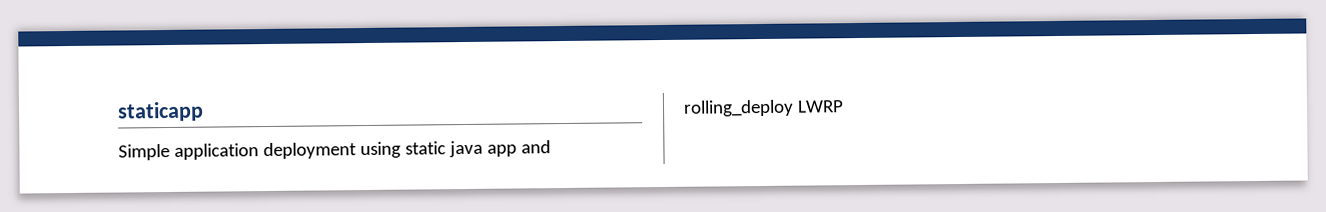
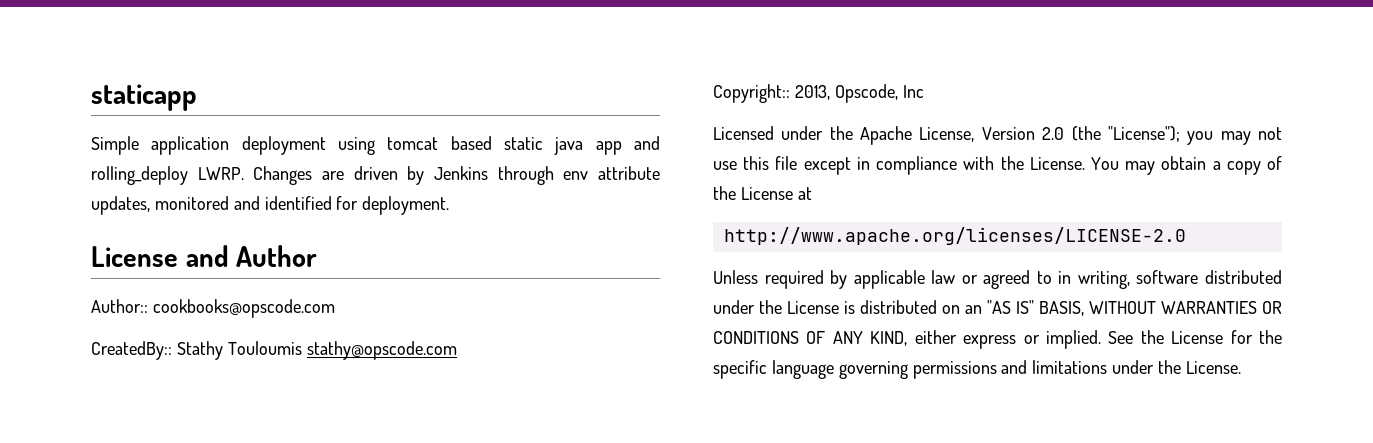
(401, 150) none -> [387,136,492,150] tomcat based
[796,100,844,113] LWRP -> [197,166,661,185] [91,196,450,215] [91,245,318,267] [91,299,335,318] [91,341,457,360] [713,84,924,103] [713,126,1282,145] [713,156,1282,175] [713,186,812,200] [723,227,1186,245] [713,270,1282,289] [713,300,1282,316] [713,330,1282,349] [713,360,1241,379] LWRP. Changes are driven by Jenkins through env attribute updates, monitored and identified for deployment. // License and Author // Author:: cookbooks@opscode.com // CreatedBy:: Stathy Touloumis stathy@opscode.com // Copyright:: 2013, Opscode, Inc // Licensed under the Apache License, Version 2.0 (the "License"); you may not use this file except in compliance with the License. You may obtain a copy of the License at // http://www.apache.org/licenses/LICENSE-2.0 // Unless required by applicable law or agreed to in writing, software distributed under the License is distributed on an "AS IS" BASIS, WITHOUT WARRANTIES OR CONDITIONS OF ANY KIND, either express or implied. See the License for the specific language governing permissions and limitations under the License.

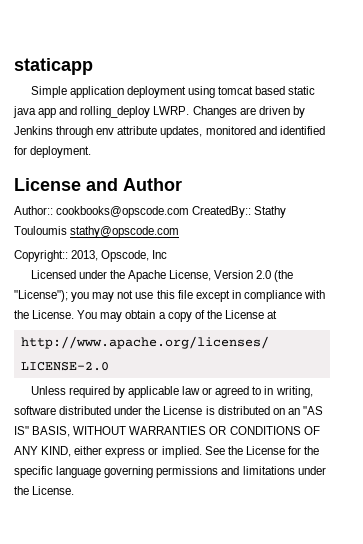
(335, 308) // -> (190, 212) none

